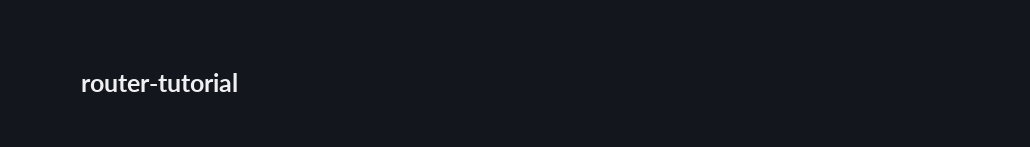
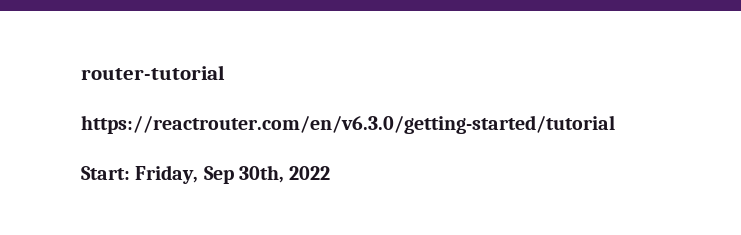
(238, 82) none -> [81,115,615,134] [81,165,331,184] // https://reactrouter.com/en/v6.3.0/getting-started/tutorial // Start: Friday, Sep 30th, 2022

